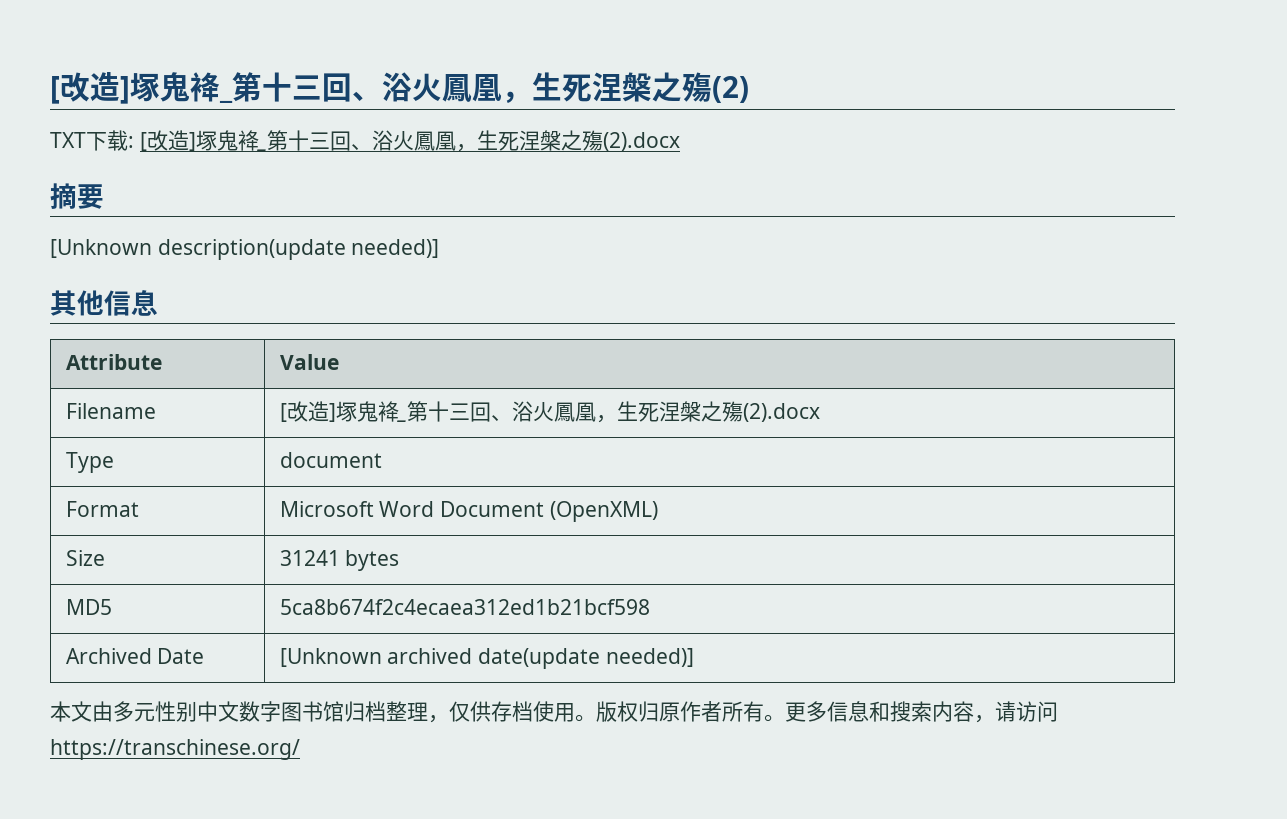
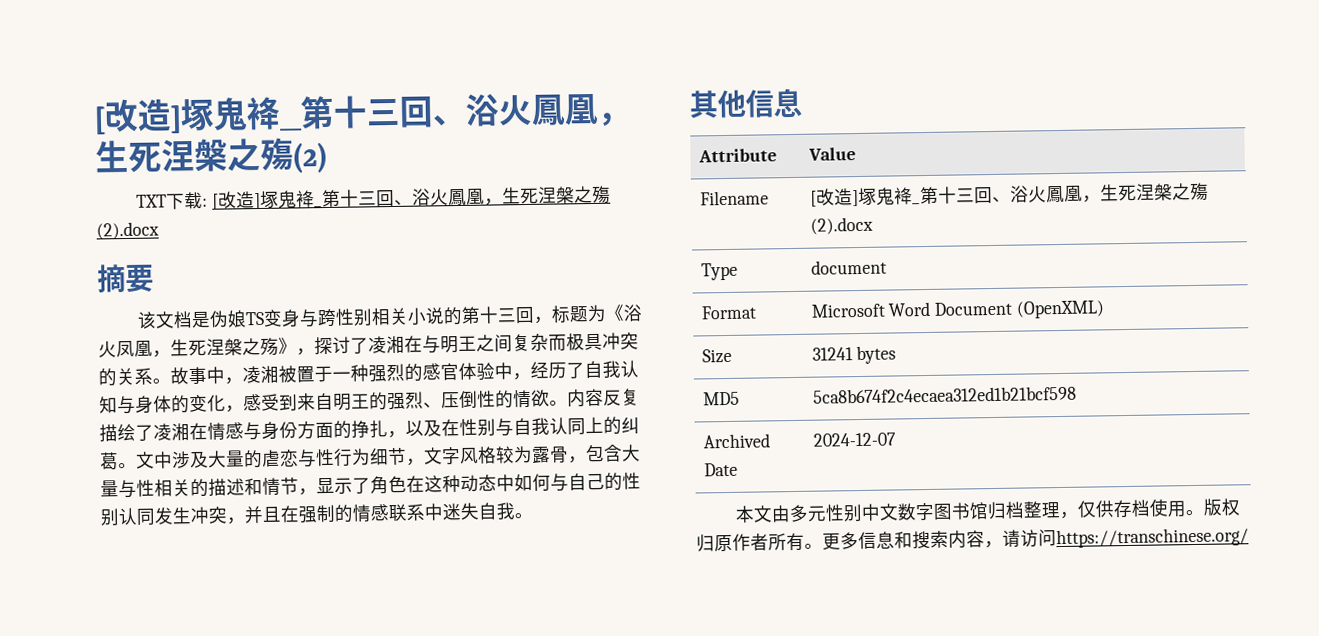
[50,239,440,260] [Unknown description(update needed)] -> [137,304,644,329] [98,332,639,358] [98,360,639,387] [99,388,640,415] [99,416,640,443] [99,444,641,471] [100,472,641,499] [100,502,533,527] 该文档是伪娘TS变身与跨性别相关小说的第十三回，标题为《浴火凤凰，生死涅槃之殇》，探讨了凌湘在与明王之间复杂而极具冲突的关系。故事中，凌湘被置于一种强烈的感官体验中，经历了自我认知与身体的变化，感受到来自明王的强烈、压倒性的情欲。内容反复描绘了凌湘在情感与身份方面的挣扎，以及在性别与自我认同上的纠葛。文中涉及大量的虐恋与性行为细节，文字风格较为露骨，包含大量与性相关的描述和情节，显示了角色在这种动态中如何与自己的性别认同发生冲突，并且在强制的情感联系中迷失自我。
[279,648,694,669] [Unknown archived date(update needed)] -> [812,432,896,447] 2024-12-07

